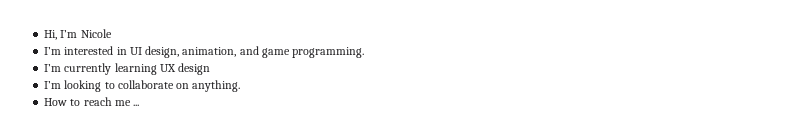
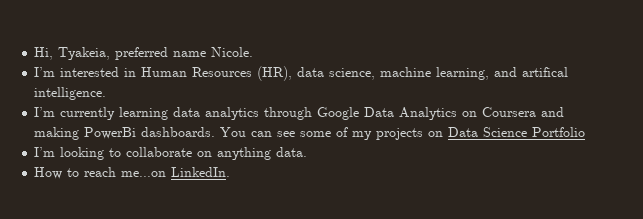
[60,29,112,38] I’m Nicole -> [58,47,254,60] Tyakeia, preferred name Nicole.
[129,46,365,58] [44,63,211,75] UI design, animation, and game programming. // I’m currently learning UX design -> [141,66,569,81] [34,87,107,100] [34,107,565,120] [34,127,586,140] Human Resources (HR), data science, machine learning, and artifical intelligence. // I’m currently learning data analytics through Google Data Analytics on Coursera and making PowerBi dashboards. You can see some of my projects on Data Science Portfolio
[192,80,241,92] anything. -> [217,147,308,160] anything data.
[114,100,140,106] me ... -> [121,167,231,177] me...on LinkedIn.

